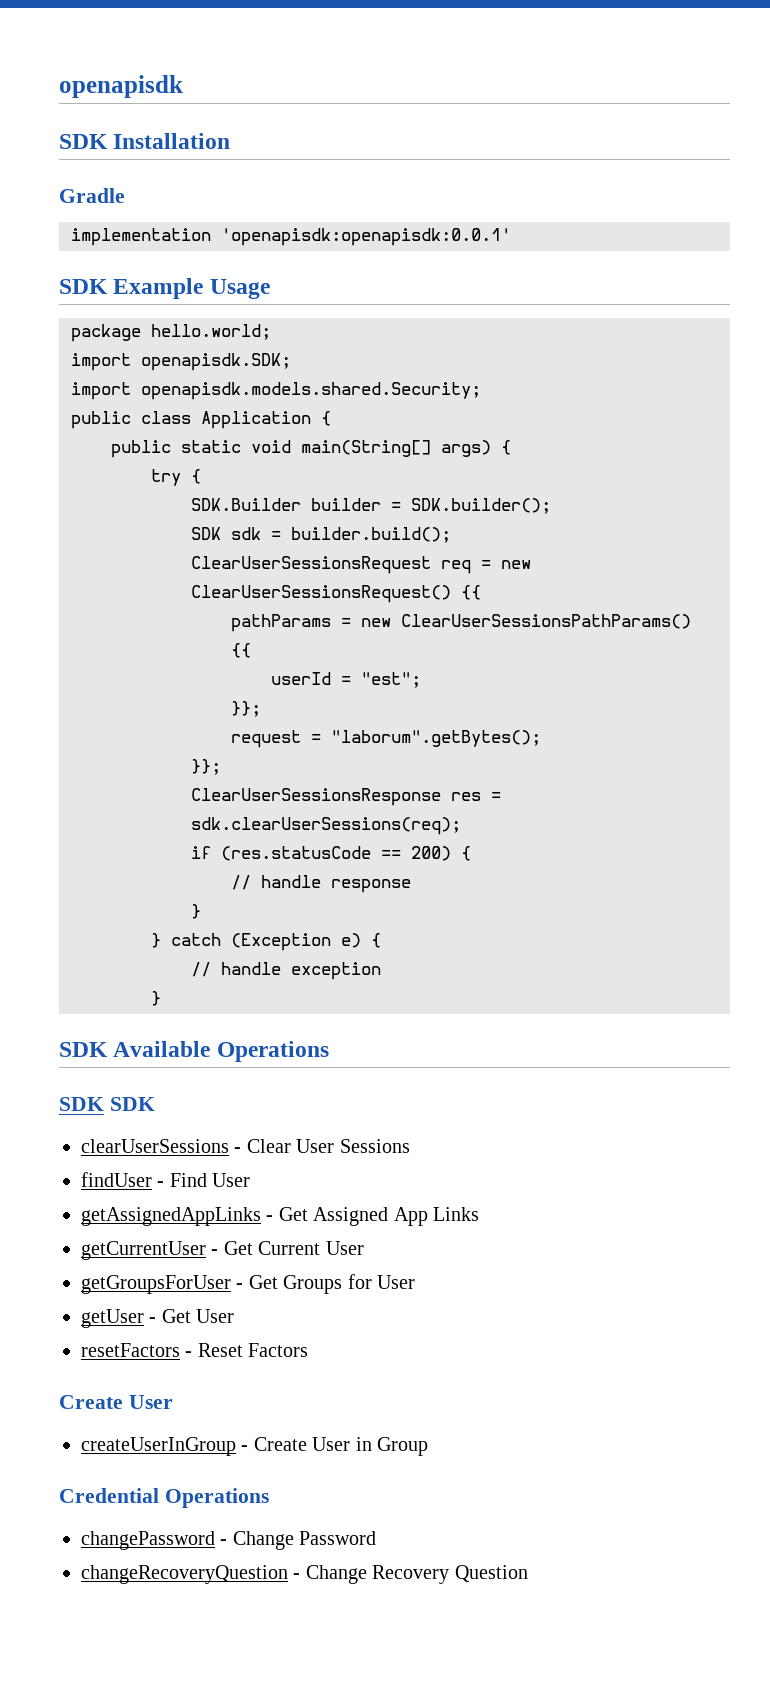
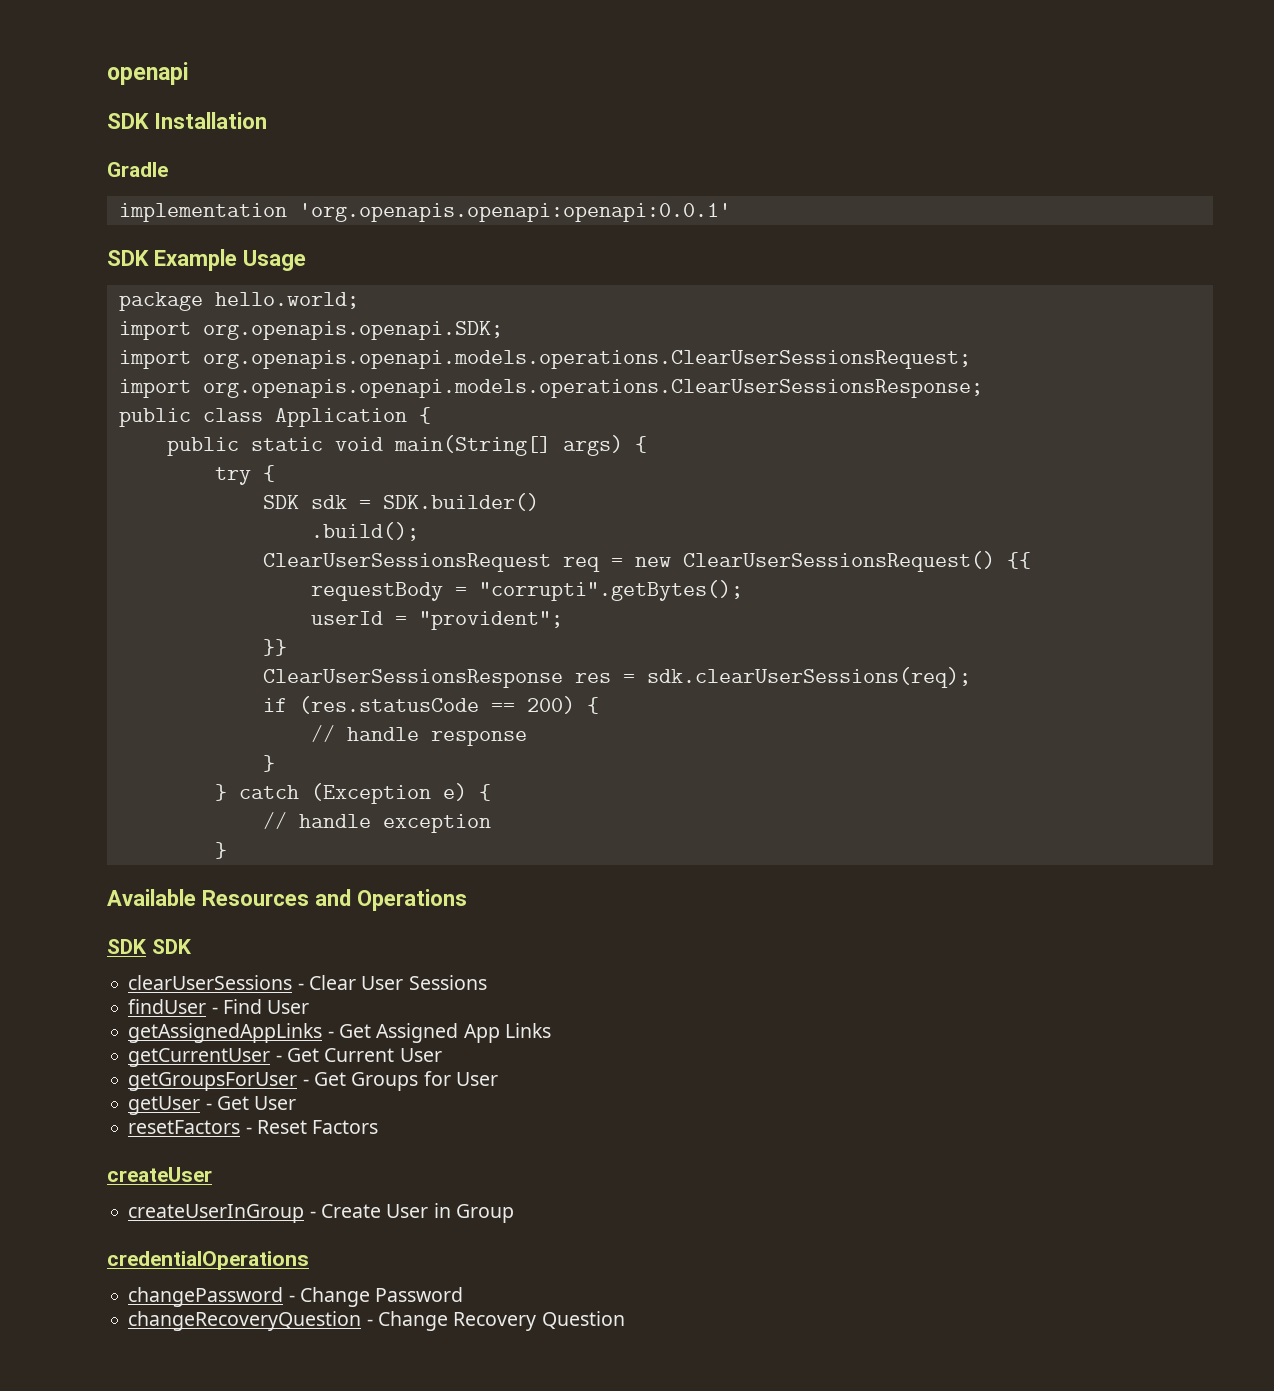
[59,75,183,98] openapisdk -> [107,62,188,85] openapi
[221,228,511,246] 'openapisdk:openapisdk:0.0.1' -> [298,203,731,222] 'org.openapis.openapi:openapi:0.0.1'
[141,353,291,371] [71,382,481,400] openapisdk.SDK; // import openapisdk.models.shared.Security; -> [202,321,503,340] [118,350,971,369] [118,379,983,398] org.openapis.openapi.SDK; // import org.openapis.openapi.models.operations.ClearUserSessionsRequest; // import org.openapis.openapi.models.operations.ClearUserSessionsResponse;
[191,498,551,514] // SDK.Builder builder = SDK.builder(); -> (275, 473) none
[291,527,451,543] builder.build(); -> [382,493,539,511] [310,522,419,541] SDK.builder() // .build();
[231,614,691,632] [231,643,251,658] [271,672,421,688] [231,701,261,717] [231,730,541,748] [191,759,221,775] pathParams = new ClearUserSessionsPathParams() {{ // userId = "est"; // }}; // request = "laborum".getBytes(); // }}; -> [310,580,743,601] [310,611,563,630] [262,639,287,656] requestBody = "corrupti".getBytes(); // userId = "provident"; // }}
[59,1041,211,1057] SDK Available -> [107,889,351,906] Available Resources and
[59,1395,173,1409] Create User -> [107,1167,212,1182] createUser
[59,1488,269,1508] Credential Operations -> [107,1251,309,1270] credentialOperations

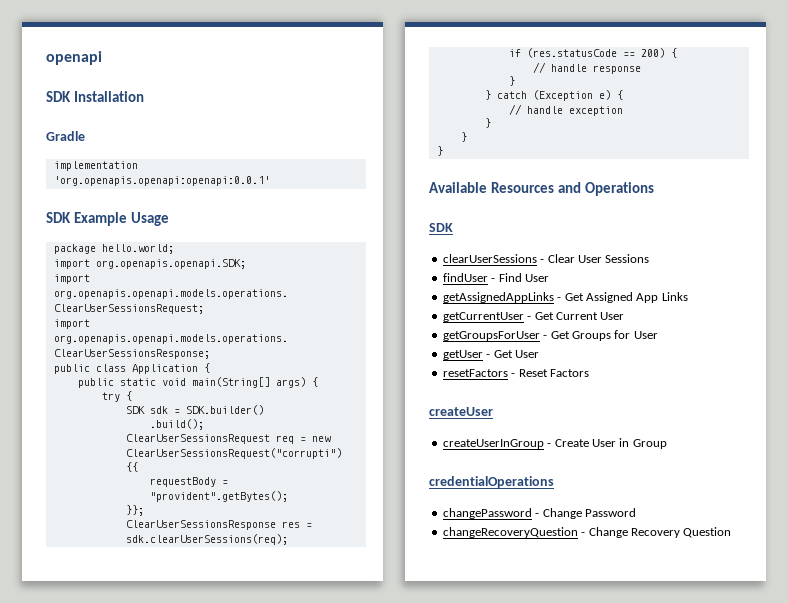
[682,551,995,572] ClearUserSessionsRequest() -> [125,448,342,459] ClearUserSessionsRequest("corrupti")
[478,580,743,601] [310,611,563,630] [262,639,287,656] "corrupti".getBytes(); // userId = "provident"; // }} -> [149,491,288,502] [125,505,144,516] "provident".getBytes(); // }};
(227, 850) none -> [460,132,467,142] [436,146,443,156] // } // }
[151,939,192,954] SDK -> (453, 227) none

